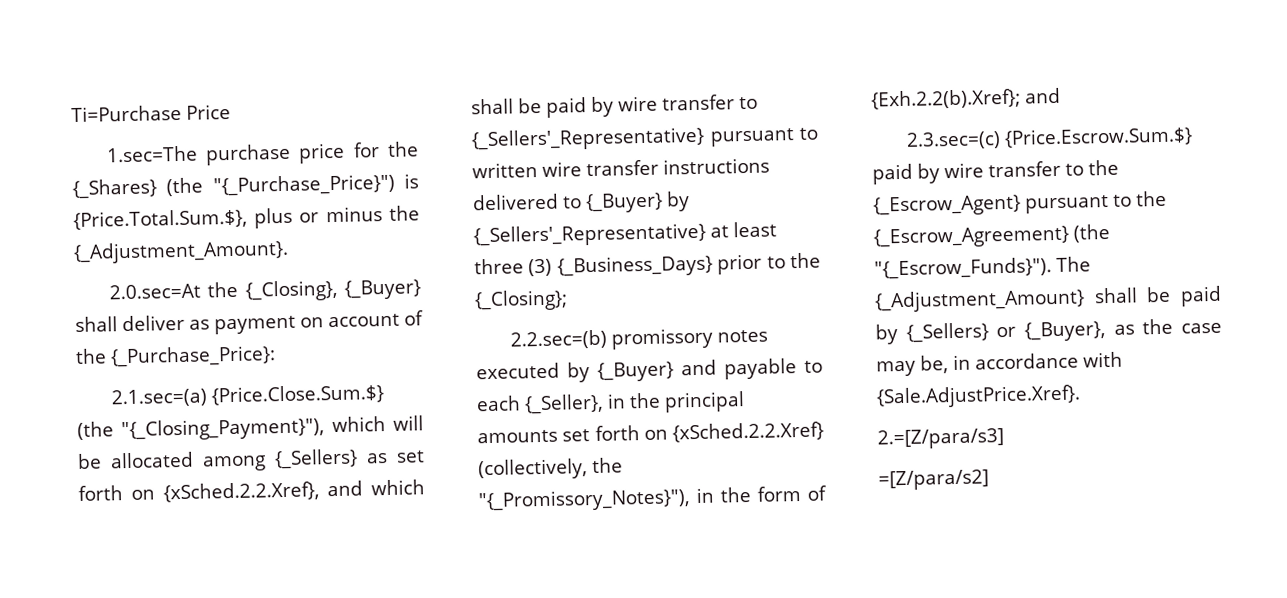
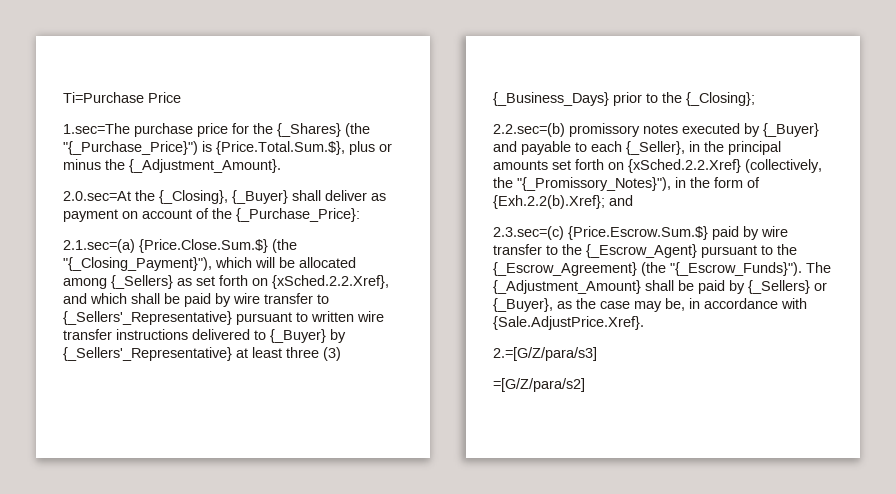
[877,428,1004,450] [878,469,989,491] 2.=[Z/para/s3] // =[Z/para/s2] -> [493,347,597,361] [493,378,585,392] 2.=[G/Z/para/s3] // =[G/Z/para/s2]

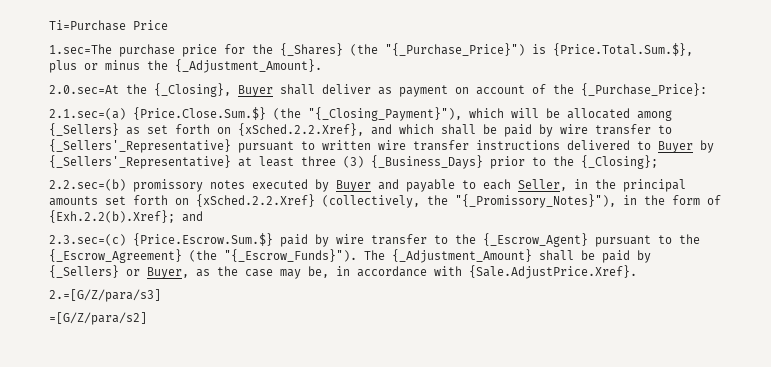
[232,190,288,204] {_Buyer} -> [238,85,273,97] Buyer
[270,329,326,343] {_Buyer} -> [658,141,693,153] Buyer
[763,123,819,137] {_Buyer} -> [336,180,371,192] Buyer
[626,141,685,155] {_Seller}, -> [518,179,567,191] Seller,
[493,298,553,312] {_Buyer}, -> [147,267,189,279] Buyer,

